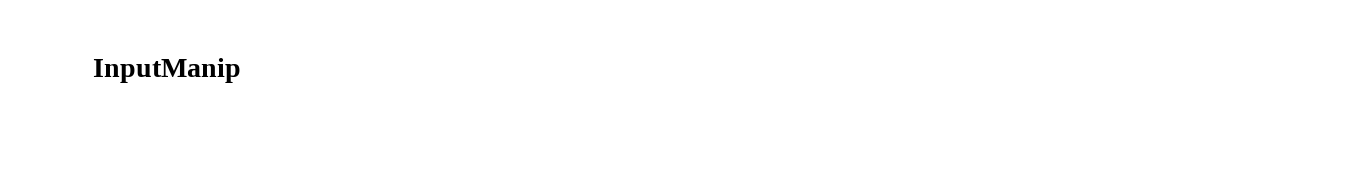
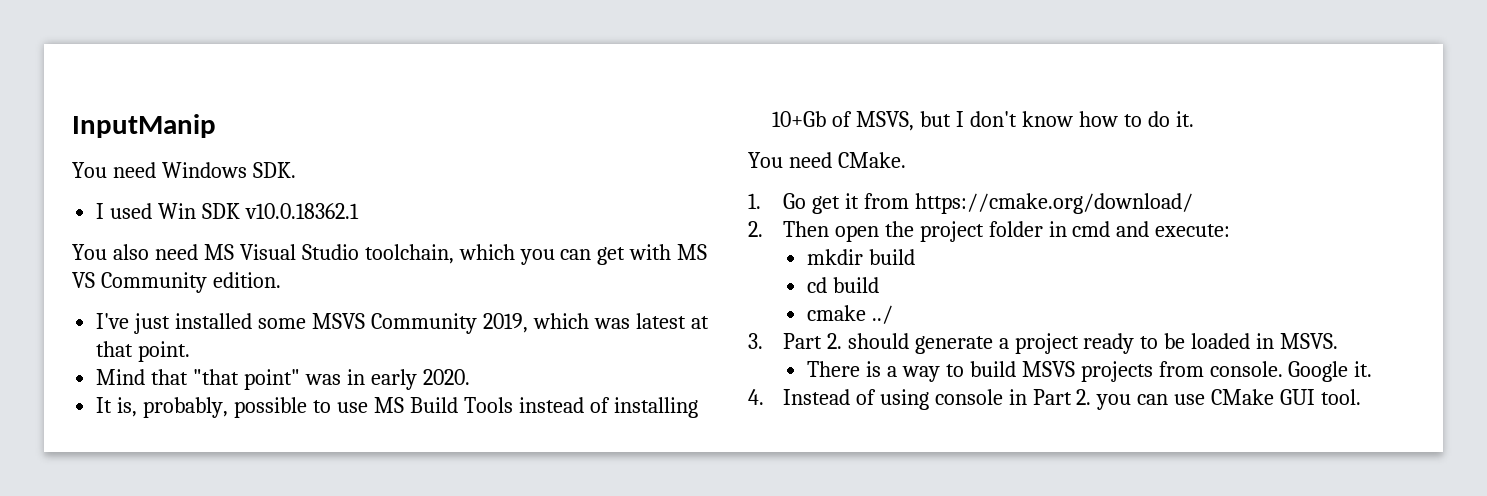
(241, 70) none -> [72,162,296,178] [96,203,359,219] [72,244,708,265] [72,272,281,293] [96,313,709,334] [96,341,191,362] [96,369,470,390] [96,397,698,418] [772,111,1194,131] [748,152,906,168] [748,193,1193,214] [748,221,1231,242] [807,249,915,265] [807,277,879,293] [807,305,893,324] [748,333,1339,354] [807,361,1373,382] [748,389,1362,410] // You need Windows SDK. // I used Win SDK v10.0.18362.1 // You also need MS Visual Studio toolchain, which you can get with MS VS Community edition. // I've just installed some MSVS Community 2019, which was latest at that point. // Mind that "that point" was in early 2020. // It is, probably, possible to use MS Build Tools instead of installing 10+Gb of MSVS, but I don't know how to do it. // You need CMake. // 1. Go get it from https://cmake.org/download/ // 2. Then open the project folder in cmd and execute: // mkdir build // cd build // cmake ../ // 3. Part 2. should generate a project ready to be loaded in MSVS. // There is a way to build MSVS projects from console. Google it. // 4. Instead of using console in Part 2. you can use CMake GUI tool.

